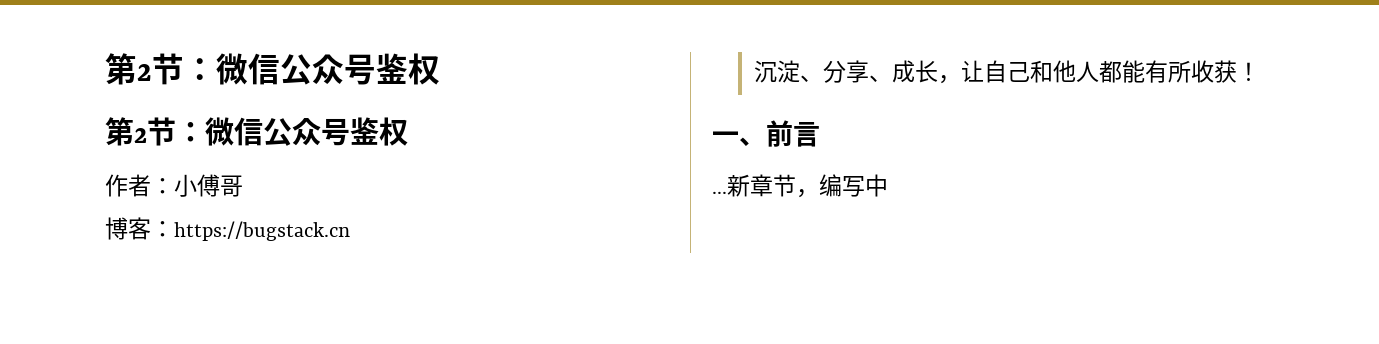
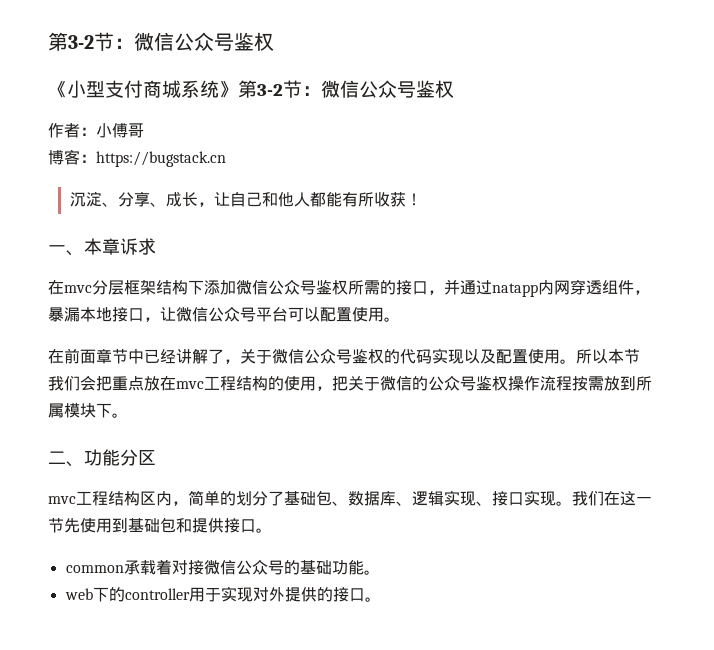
[105,53,440,85] [105,117,147,146] 第2节：微信公众号鉴权 // 第2 -> [48,32,274,51] [48,80,283,98] 第3-2节：微信公众号鉴权 // 《小型支付商城系统》第3-2
[766,120,820,147] [712,174,888,198] 前言 // ...新章节，编写中 -> [84,238,156,255] [48,279,650,297] [48,307,400,322] [48,348,640,364] [48,375,652,391] [48,403,128,418] [48,449,156,467] [48,490,652,506] [48,517,272,533] [65,559,380,575] [64,586,381,602] 本章诉求 // 在mvc分层框架结构下添加微信公众号鉴权所需的接口，并通过natapp内网穿透组件，暴漏本地接口，让微信公众号平台可以配置使用。 // 在前面章节中已经讲解了，关于微信公众号鉴权的代码实现以及配置使用。所以本节我们会把重点放在mvc工程结构的使用，把关于微信的公众号鉴权操作流程按需放到所属模块下。 // 二、功能分区 // mvc工程结构区内，简单的划分了基础包、数据库、逻辑实现、接口实现。我们在这一节先使用到基础包和提供接口。 // common承载着对接微信公众号的基础功能。 // web下的controller用于实现对外提供的接口。

